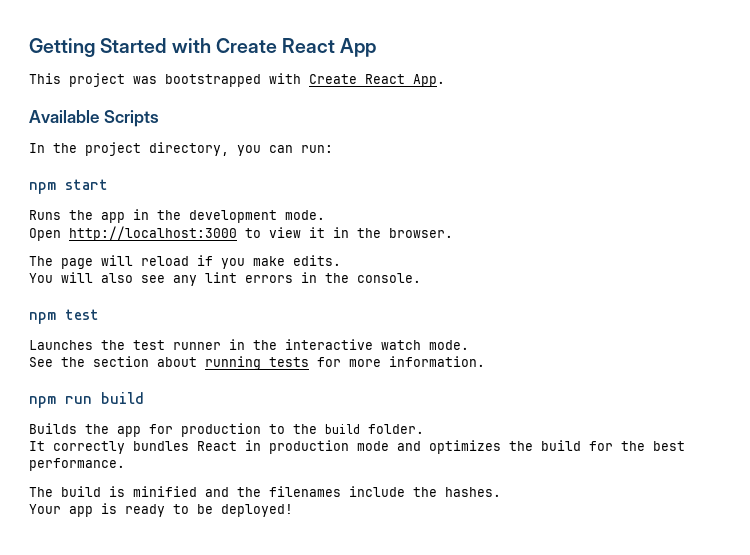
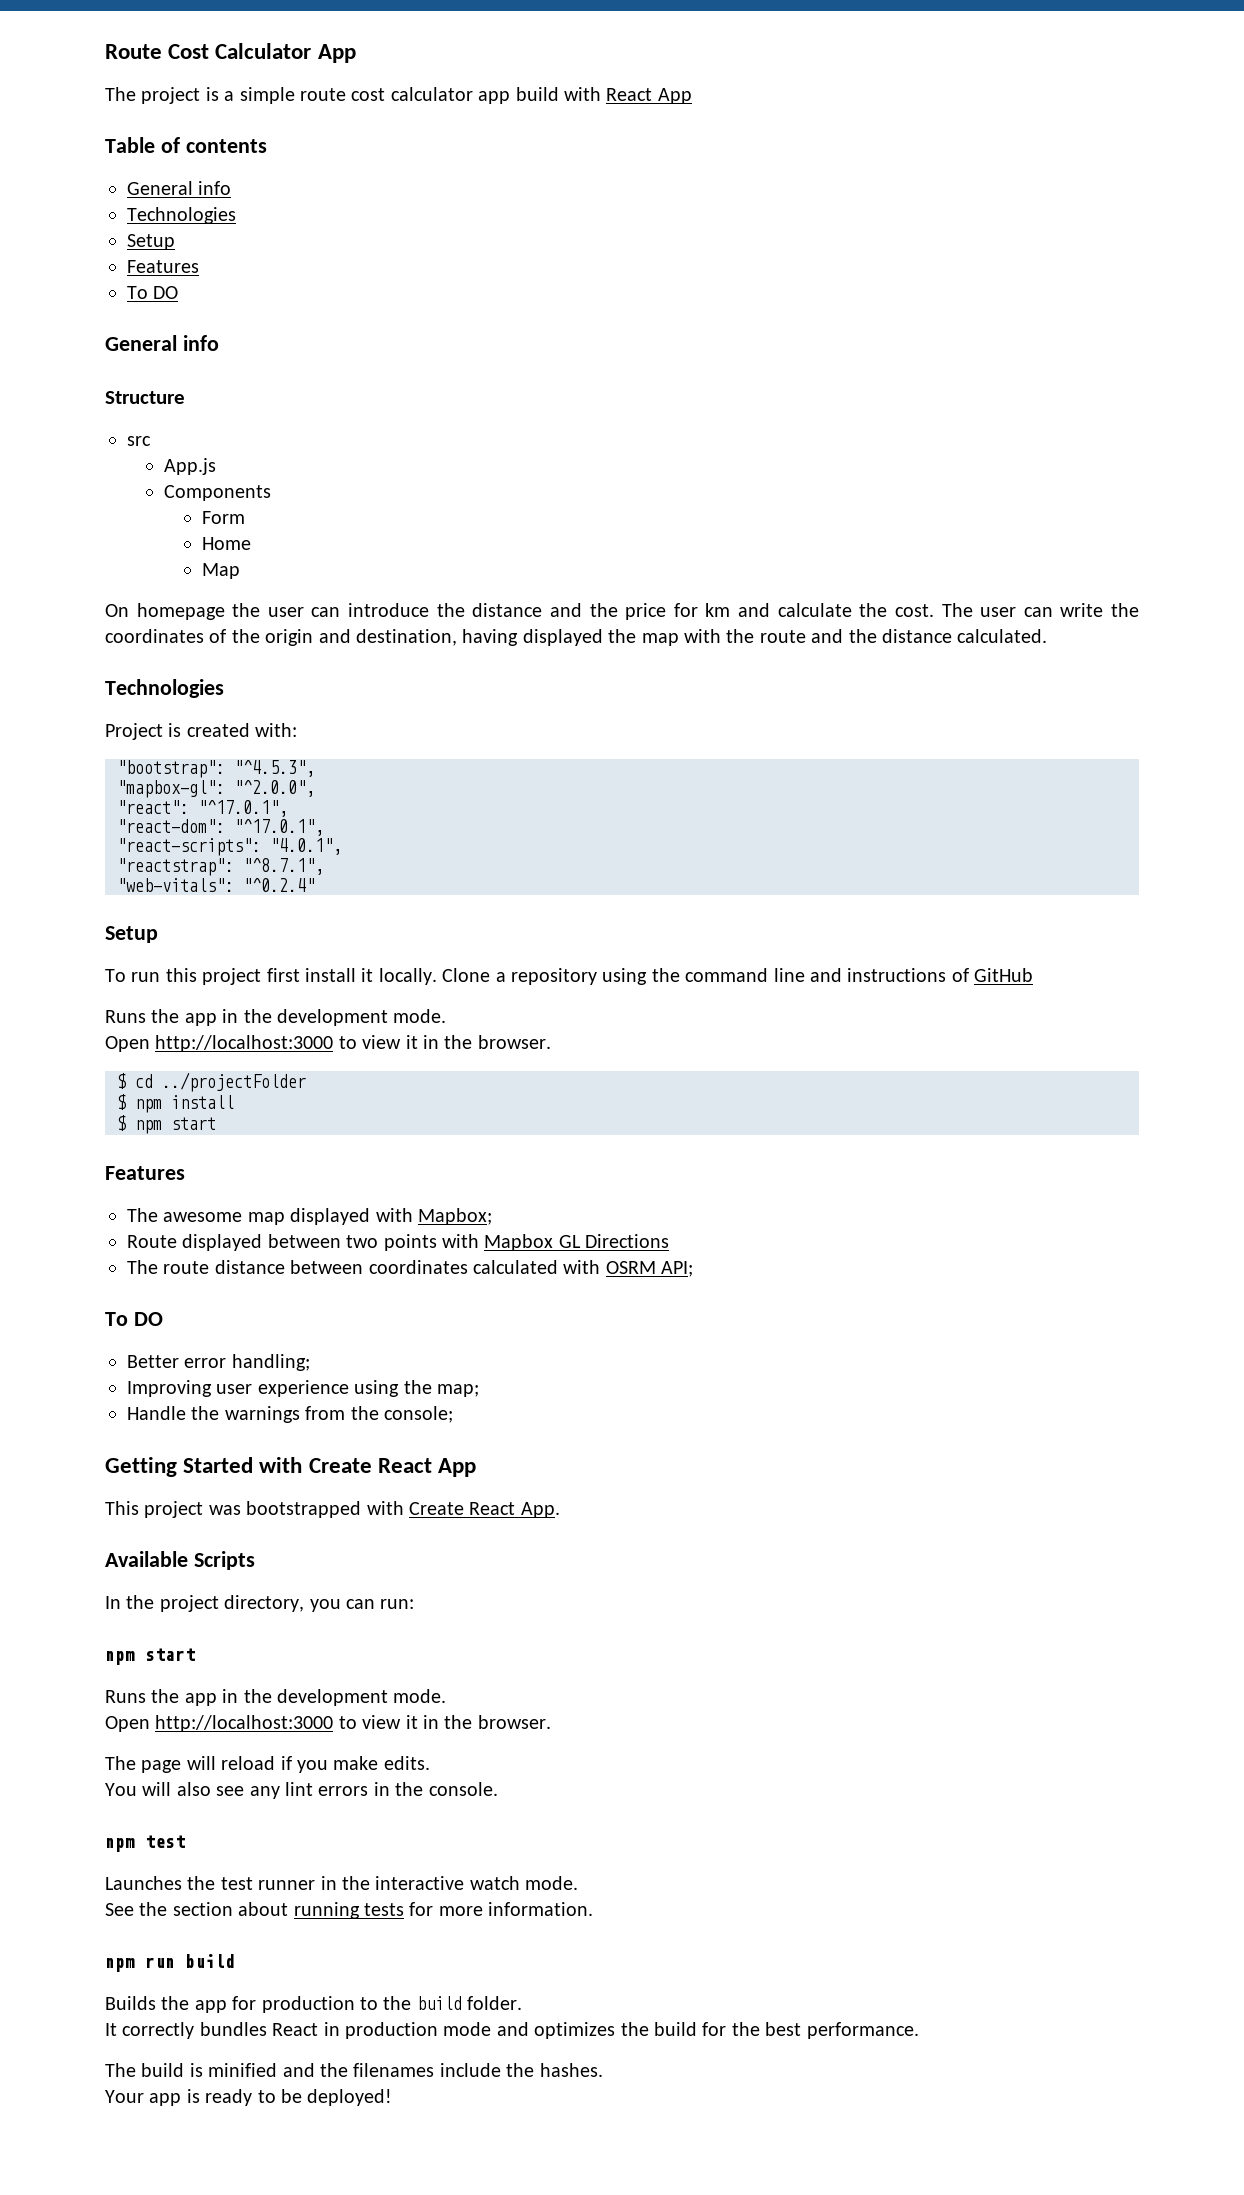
(29, 47) none -> [105,43,356,63] [105,87,692,104] [105,137,267,153] [127,181,232,195] [127,207,236,224] [127,234,175,250] [127,260,199,273] [127,286,179,299] [105,335,219,351] [105,391,185,404] [127,436,151,446] [164,458,217,475] [164,485,272,501] [201,511,245,524] [201,537,251,550] [201,563,240,579] [105,603,1139,620] [105,629,1048,646] [105,679,224,698] [105,723,298,740] [117,760,315,778] [117,780,315,798] [117,800,288,817] [117,819,324,836] [117,838,342,856] [117,858,324,876] [117,878,315,892] [105,926,158,943] [105,968,1034,985] [105,1009,447,1026] [105,1035,551,1052] [117,1072,306,1092] [117,1094,234,1113] [117,1115,216,1134] [105,1166,185,1180] [127,1208,492,1225] [127,1234,670,1251] [127,1260,694,1277] [105,1312,163,1326] [127,1354,310,1371] [127,1380,479,1397] [127,1406,453,1423] Route Cost Calculator App // The project is a simple route cost calculator app build with React App // Table of contents // General info // Technologies // Setup // Features // To DO // General info // Structure // src // App.js // Components // Form // Home // Map // On homepage the user can introduce the distance and the price for km and calculate the cost. The user can write the coordinates of the origin and destination, having displayed the map with the route and the distance calculated. // Technologies // Project is created with: // "bootstrap": "^4.5.3", // "mapbox-gl": "^2.0.0", // "react": "^17.0.1", // "react-dom": "^17.0.1", // "react-scripts": "4.0.1", // "reactstrap": "^8.7.1", // "web-vitals": "^0.2.4" // Setup // To run this project first install it locally. Clone a repository using the command line and instructions of GitHub // Runs the app in the development mode. // Open http://localhost:3000 to view it in the browser. // $ cd ../projectFolder // $ npm install // $ npm start // Features // The awesome map displayed with Mapbox; // Route displayed between two points with Mapbox GL Directions // The route distance between coordinates calculated with OSRM API; // To DO // Better error handling; // Improving user experience using the map; // Handle the warnings from the console; //

